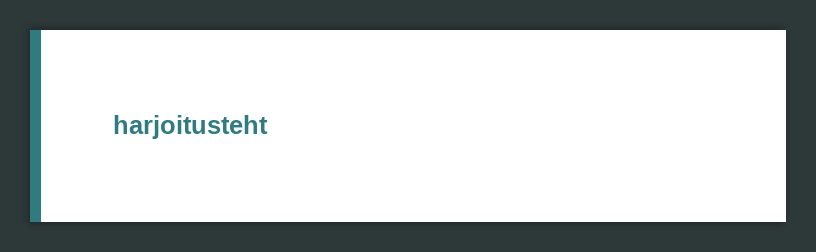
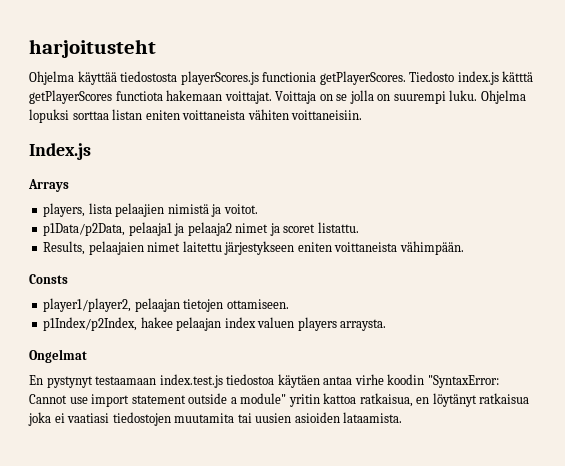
(268, 127) none -> [29,71,534,85] [29,90,526,104] [29,109,363,123] [29,143,91,160] [28,179,69,192] [43,203,258,217] [43,222,359,236] [43,241,464,255] [29,274,68,284] [43,298,289,312] [43,317,387,331] [29,349,87,363] [29,374,499,388] [29,393,530,407] [28,412,403,426] // Ohjelma käyttää tiedostosta playerScores.js functionia getPlayerScores. Tiedosto index.js kätttä getPlayerScores functiota hakemaan voittajat. Voittaja on se jolla on suurempi luku. Ohjelma lopuksi sorttaa listan eniten voittaneista vähiten voittaneisiin. // Index.js // Arrays // players, lista pelaajien nimistä ja voitot. // p1Data/p2Data, pelaaja1 ja pelaaja2 nimet ja scoret listattu. // Results, pelaajaien nimet laitettu järjestykseen eniten voittaneista vähimpään. // Consts // player1/player2, pelaajan tietojen ottamiseen. // p1Index/p2Index, hakee pelaajan index valuen players arraysta. // Ongelmat // En pystynyt testaamaan index.test.js tiedostoa käytäen antaa virhe koodin "SyntaxError: Cannot use import statement outside a module" yritin kattoa ratkaisua, en löytänyt ratkaisua joka ei vaatiasi tiedostojen muutamita tai uusien asioiden lataamista.

